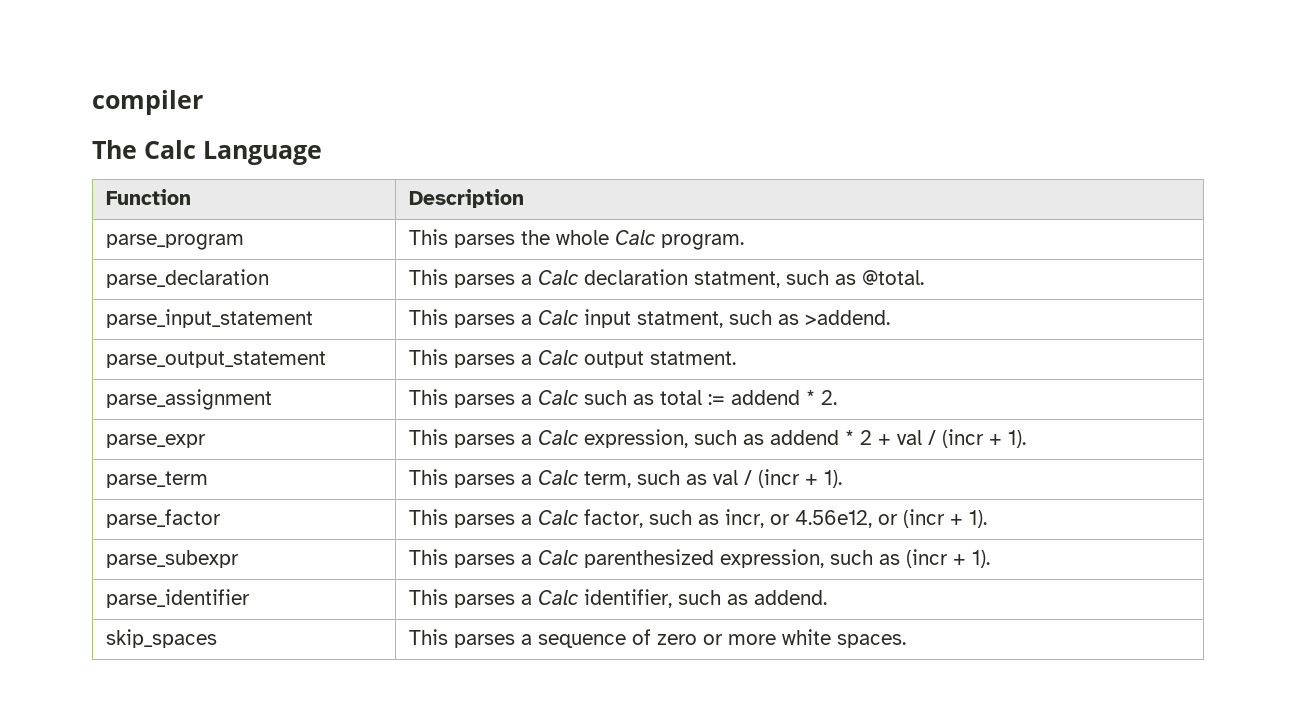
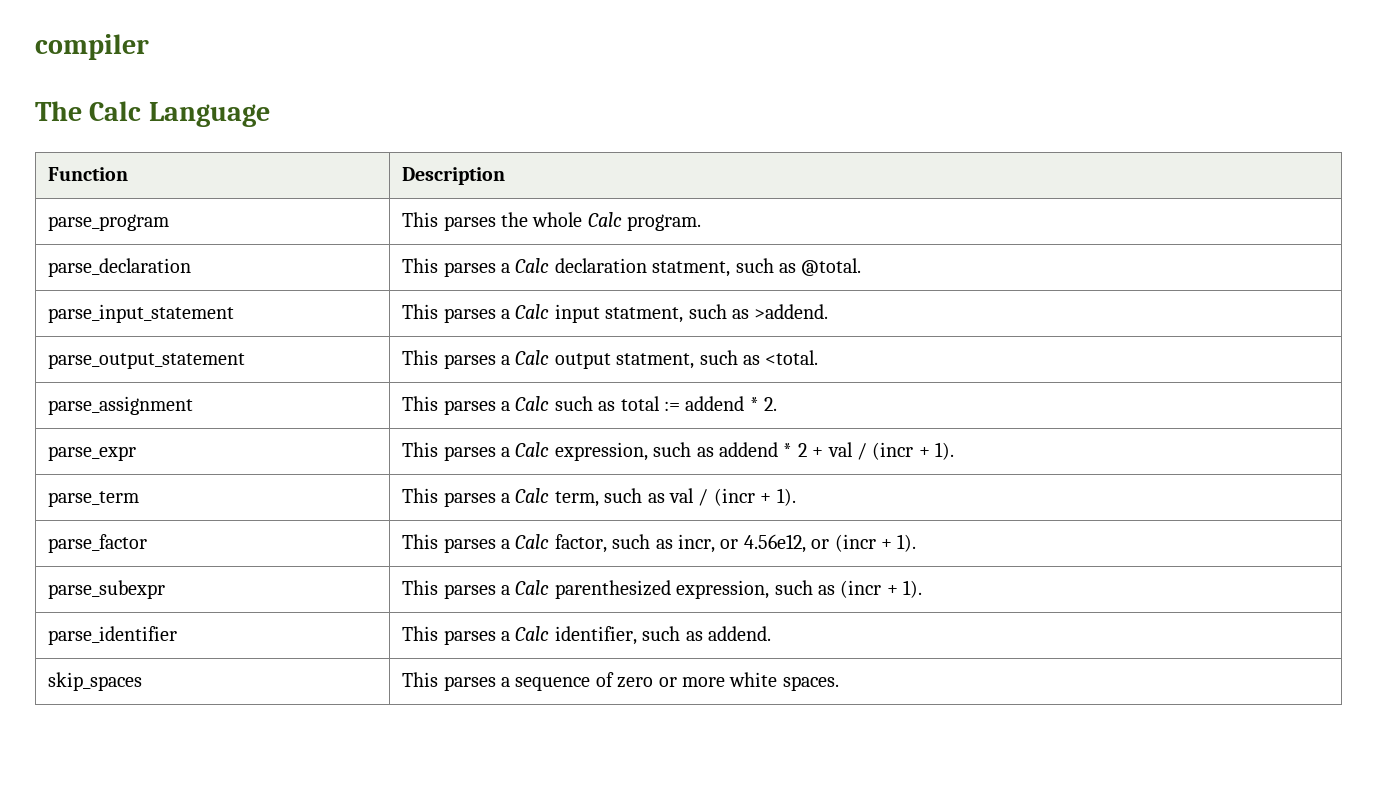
[650,351,737,365] statment. -> [616,350,819,369] statment, such as <total.

